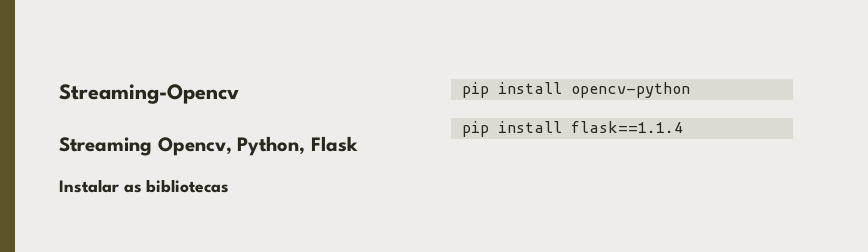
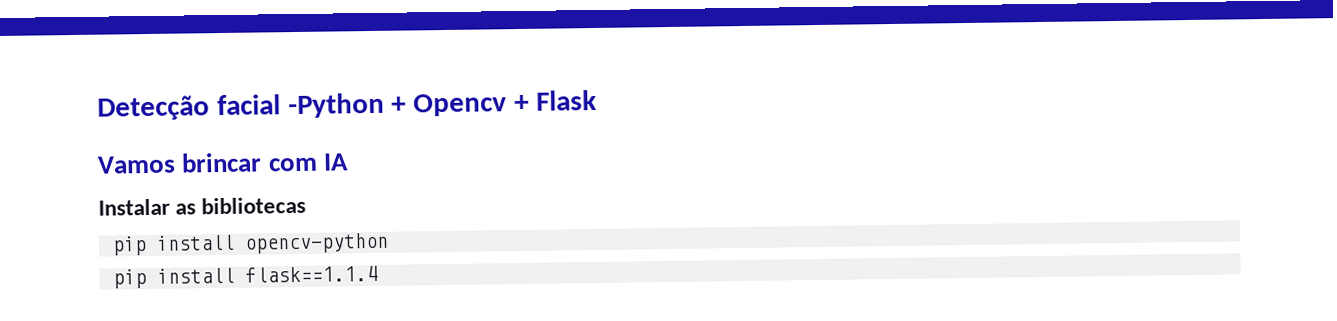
[59,84,239,104] [59,136,358,156] Streaming-Opencv // Streaming Opencv, Python, Flask -> [97,89,597,121] [97,152,349,174] Detecção facial -Python + Opencv + Flask // Vamos brincar com IA

